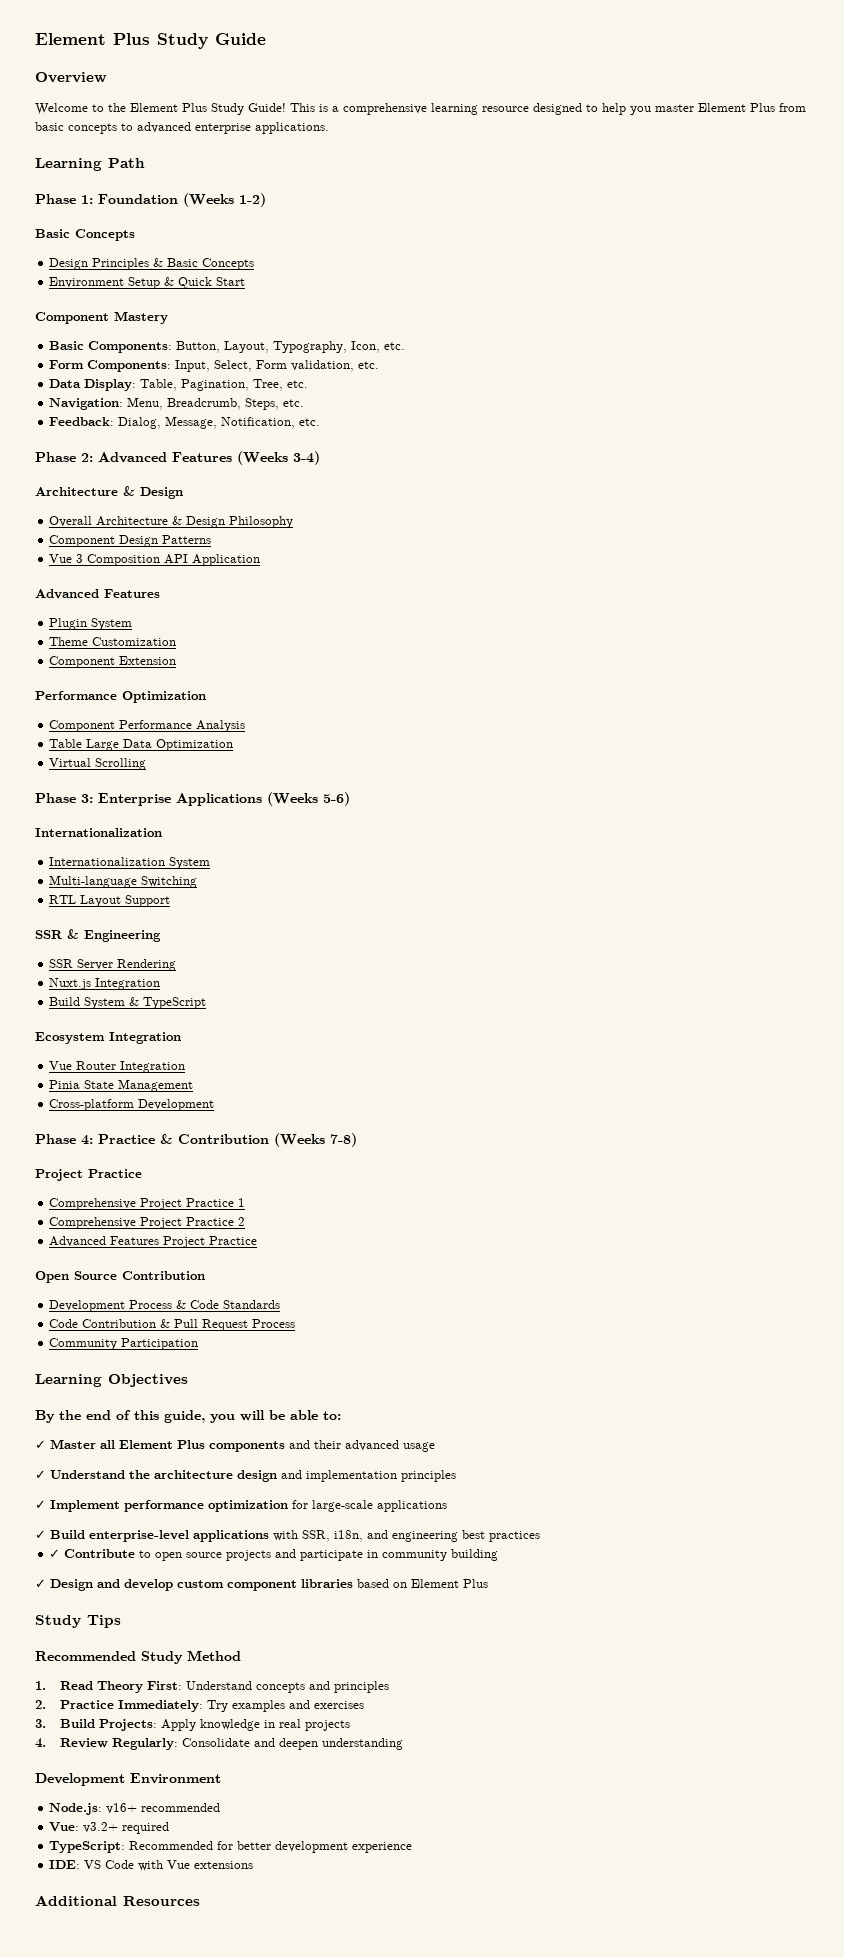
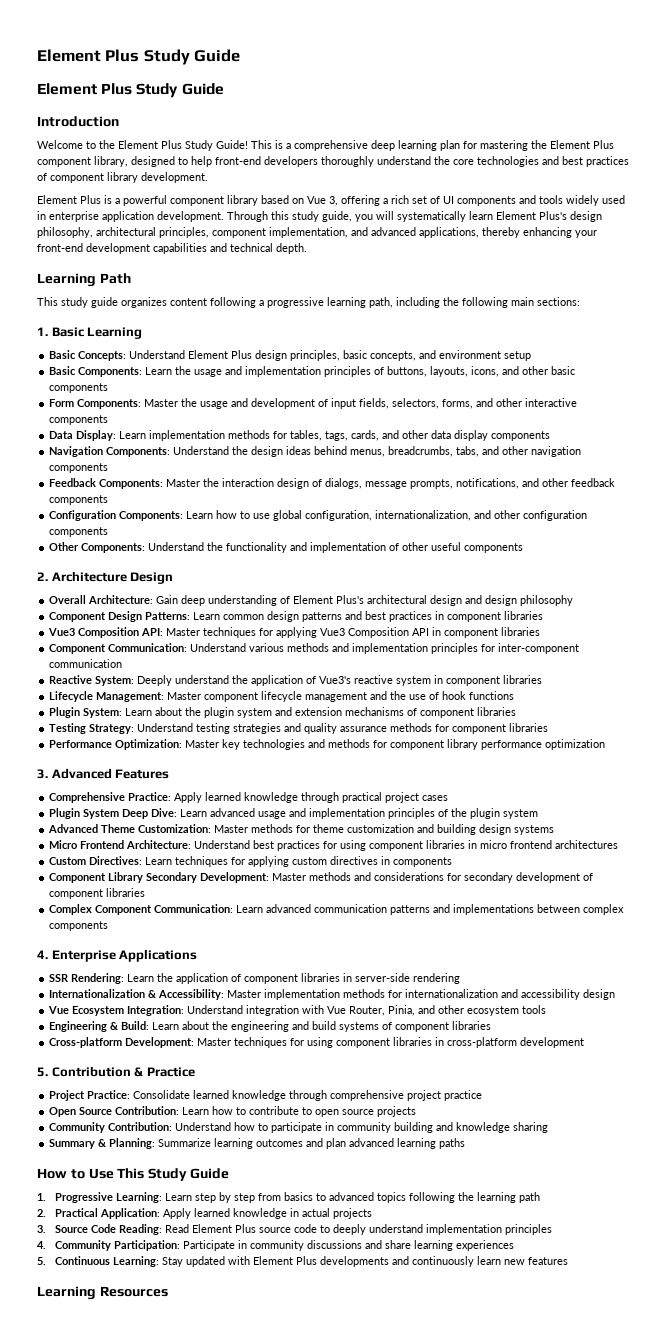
[35,33,266,49] [35,72,107,83] Element Plus Study Guide // Overview -> [37,49,241,65] [37,83,224,98] [37,116,119,127] Element Plus Study Guide // Element Plus Study Guide // Introduction
[431,103,806,115] [35,122,329,134] [35,158,145,171] [35,193,266,207] [35,229,135,241] [49,258,255,270] [49,277,246,289] [35,311,168,324] [49,341,406,353] [49,360,380,372] [49,379,309,391] [49,397,305,410] [49,416,321,429] [35,451,320,465] [35,486,183,499] [49,516,294,528] [49,535,212,547] [49,554,261,566] [35,589,160,599] [49,618,133,630] [49,637,177,646] [49,656,177,668] [35,691,206,703] [49,720,246,732] [49,739,234,751] [49,758,147,770] [35,792,350,806] [35,828,162,837] [49,857,211,869] [49,875,198,888] [49,895,171,907] [35,929,161,942] [49,959,177,971] [49,978,161,990] [49,997,207,1009] [35,1032,181,1044] [49,1061,186,1073] [49,1079,194,1092] [49,1099,215,1111] [35,1133,357,1147] [35,1169,142,1181] [49,1198,246,1210] [49,1217,246,1229] [49,1236,258,1248] [35,1271,205,1283] [49,1300,281,1312] [49,1319,296,1331] [49,1338,199,1350] [35,1374,188,1387] [35,1410,341,1423] [35,1439,435,1452] [35,1470,456,1482] [35,1500,447,1512] [35,1530,540,1542] [49,1549,136,1558] learning resource designed to help you master Element Plus from basic concepts to advanced enterprise applications. // Learning Path // Phase 1: Foundation (Weeks 1-2) // Basic Concepts // Design Principles & Basic Concepts // Environment Setup & Quick Start // Component Mastery // Basic Components: Button, Layout, Typography, Icon, etc. // Form Components: Input, Select, Form validation, etc. // Data Display: Table, Pagination, Tree, etc. // Navigation: Menu, Breadcrumb, Steps, etc. // Feedback: Dialog, Message, Notification, etc. // Phase 2: Advanced Features (Weeks 3-4) // Architecture & Design // Overall Architecture & Design Philosophy // Component Design Patterns // Vue 3 Composition API Application // Advanced Features // Plugin System // Theme Customization // Component Extension // Performance Optimization // Component Performance Analysis // Table Large Data Optimization // Virtual Scrolling // Phase 3: Enterprise Applications (Weeks 5-6) // Internationalization // Internationalization System // Multi-language Switching // RTL Layout Support // SSR & Engineering // SSR Server Rendering // Nuxt.js Integration // Build System & TypeScript // Ecosystem Integration // Vue Router Integration // Pinia State Management // Cross-platform Development // Phase 4: Practice & Contribution (Weeks 7-8) // Project Practice // Comprehensive Project Practice 1 // Comprehensive Project Practice 2 // Advanced Features Project Practice // Open Source Contribution // Development Process & Code Standards // Code Contribution & Pull Request Process // Community Participation // Learning Objectives // By the end of this guide, you will be able to: // ✓ Master all Element Plus components and their advanced usage // ✓ Understand the architecture design and implementation principles // ✓ Implement performance optimization for large-scale applications // ✓ Build enterprise-level applications with SSR, i18n, and engineering best practices // ✓ Contribute -> [371,140,614,151] [37,156,629,167] [37,172,208,183] [37,195,625,206] [37,211,602,222] [37,227,597,238] [37,243,307,254] [37,273,131,287] [37,297,580,308] [37,327,143,339] [49,350,532,361] [49,366,576,377] [49,383,109,393] [49,398,578,409] [49,415,109,425] [49,430,551,441] [49,446,582,457] [49,463,109,473] [49,478,616,489] [49,495,109,505] [49,510,588,521] [49,527,109,537] [49,542,524,553] [37,571,174,584] [49,595,574,606] [49,611,544,622] [48,627,541,638] [49,643,580,654] [49,659,123,668] [49,675,543,686] [49,691,515,702] [49,707,517,718] [49,723,549,734] [49,739,606,750] [37,768,170,779] [49,792,449,803] [49,808,539,819] [48,824,555,835] [49,840,619,851] [49,856,453,867] [49,872,594,883] [49,888,146,899] [49,904,625,915] [49,921,109,931] [37,949,198,962] [49,973,461,984] [49,989,616,1000] [48,1005,547,1016] [49,1021,492,1032] [49,1037,585,1048] [37,1066,195,1077] [49,1090,483,1101] [49,1106,300,1117] deep learning plan for mastering the Element Plus component library, designed to help front-end developers thoroughly understand the core technologies and best practices of component library development. // Element Plus is a powerful component library based on Vue 3, offering a rich set of UI components and tools widely used in enterprise application development. Through this study guide, you will systematically learn Element Plus's design philosophy, architectural principles, component implementation, and advanced applications, thereby enhancing your front-end development capabilities and technical depth. // Learning Path // This study guide organizes content following a progressive learning path, including the following main sections: // 1. Basic Learning // Basic Concepts: Understand Element Plus design principles, basic concepts, and environment setup // Basic Components: Learn the usage and implementation principles of buttons, layouts, icons, and other basic components // Form Components: Master the usage and development of input fields, selectors, forms, and other interactive components // Data Display: Learn implementation methods for tables, tags, cards, and other data display components // Navigation Components: Understand the design ideas behind menus, breadcrumbs, tabs, and other navigation components // Feedback Components: Master the interaction design of dialogs, message prompts, notifications, and other feedback components // Configuration Components: Learn how to use global configuration, internationalization, and other configuration components // Other Components: Understand the functionality and implementation of other useful components // 2. Architecture Design // Overall Architecture: Gain deep understanding of Element Plus's architectural design and design philosophy // Component Design Patterns: Learn common design patterns and best practices in component libraries // Vue3 Composition API: Master techniques for applying Vue3 Composition API in component libraries // Component Communication: Understand various methods and implementation principles for inter-component communication // Reactive System: Deeply understand the application of Vue3's reactive system in component libraries // Lifecycle Management: Master component lifecycle management and the use of hook functions // Plugin System: Learn about the plugin system and extension mechanisms of component libraries // Testing Strategy: Understand testing strategies and quality assurance methods for component libraries // Performance Optimization: Master key technologies and methods for component library performance optimization // 3. Advanced Features // Comprehensive Practice: Apply learned knowledge through practical project cases // Plugin System Deep Dive: Learn advanced usage and implementation principles of the plugin system // Advanced Theme Customization: Master methods for theme customization and building design systems // Micro Frontend Architecture: Understand best practices for using component libraries in micro frontend architectures // Custom Directives: Learn techniques for applying custom directives in components // Component Library Secondary Development: Master methods and considerations for secondary development of component libraries // Complex Component Communication: Learn advanced communication patterns and implementations between complex components // 4. Enterprise Applications // SSR Rendering: Learn the application of component libraries in server-side rendering // Internationalization & Accessibility: Master implementation methods for internationalization and accessibility design // Vue Ecosystem Integration: Understand integration with Vue Router, Pinia, and other ecosystem tools // Engineering & Build: Learn about the engineering and build systems of component libraries // Cross-platform Development: Master techniques for using component libraries in cross-platform development // 5. Contribution & Practice // Project Practice: Consolidate learned knowledge through comprehensive project practice // Open Source Contribution: Learn how to contribute
[275,1549,297,1558] and -> [49,1122,269,1133] // Community Contribution: Understand how to
[35,1579,488,1591] [35,1615,121,1628] [35,1650,241,1664] [35,1681,389,1693] [35,1700,364,1712] [35,1719,350,1731] [35,1738,403,1750] [35,1773,221,1786] [49,1803,221,1815] [49,1822,170,1834] [49,1841,413,1853] [49,1860,254,1871] [35,1895,117,1906] // ✓ Design and develop custom component libraries based on Element Plus // Study Tips // Recommended Study Method // 1. Read Theory First: Understand concepts and principles // 2. Practice Immediately: Try examples and exercises // 3. Build Projects: Apply knowledge in real projects // 4. Review Regularly: Consolidate and deepen understanding // Development Environment // Node.js: v16+ recommended // Vue: v3.2+ required // TypeScript: Recommended for better development experience // IDE: VS Code with Vue extensions // Additional -> [436,1122,549,1133] [49,1138,466,1149] [37,1168,229,1181] [37,1192,540,1203] [37,1208,372,1219] [37,1224,552,1235] [37,1240,514,1251] [37,1256,568,1267] [37,1286,96,1300] and knowledge sharing // Summary & Planning: Summarize learning outcomes and plan advanced learning paths // How to Use This Study Guide // 1. Progressive Learning: Learn step by step from basics to advanced topics following the learning path // 2. Practical Application: Apply learned knowledge in actual projects // 3. Source Code Reading: Read Element Plus source code to deeply understand implementation principles // 4. Community Participation: Participate in community discussions and share learning experiences // 5. Continuous Learning: Stay updated with Element Plus developments and continuously learn new features // Learning

